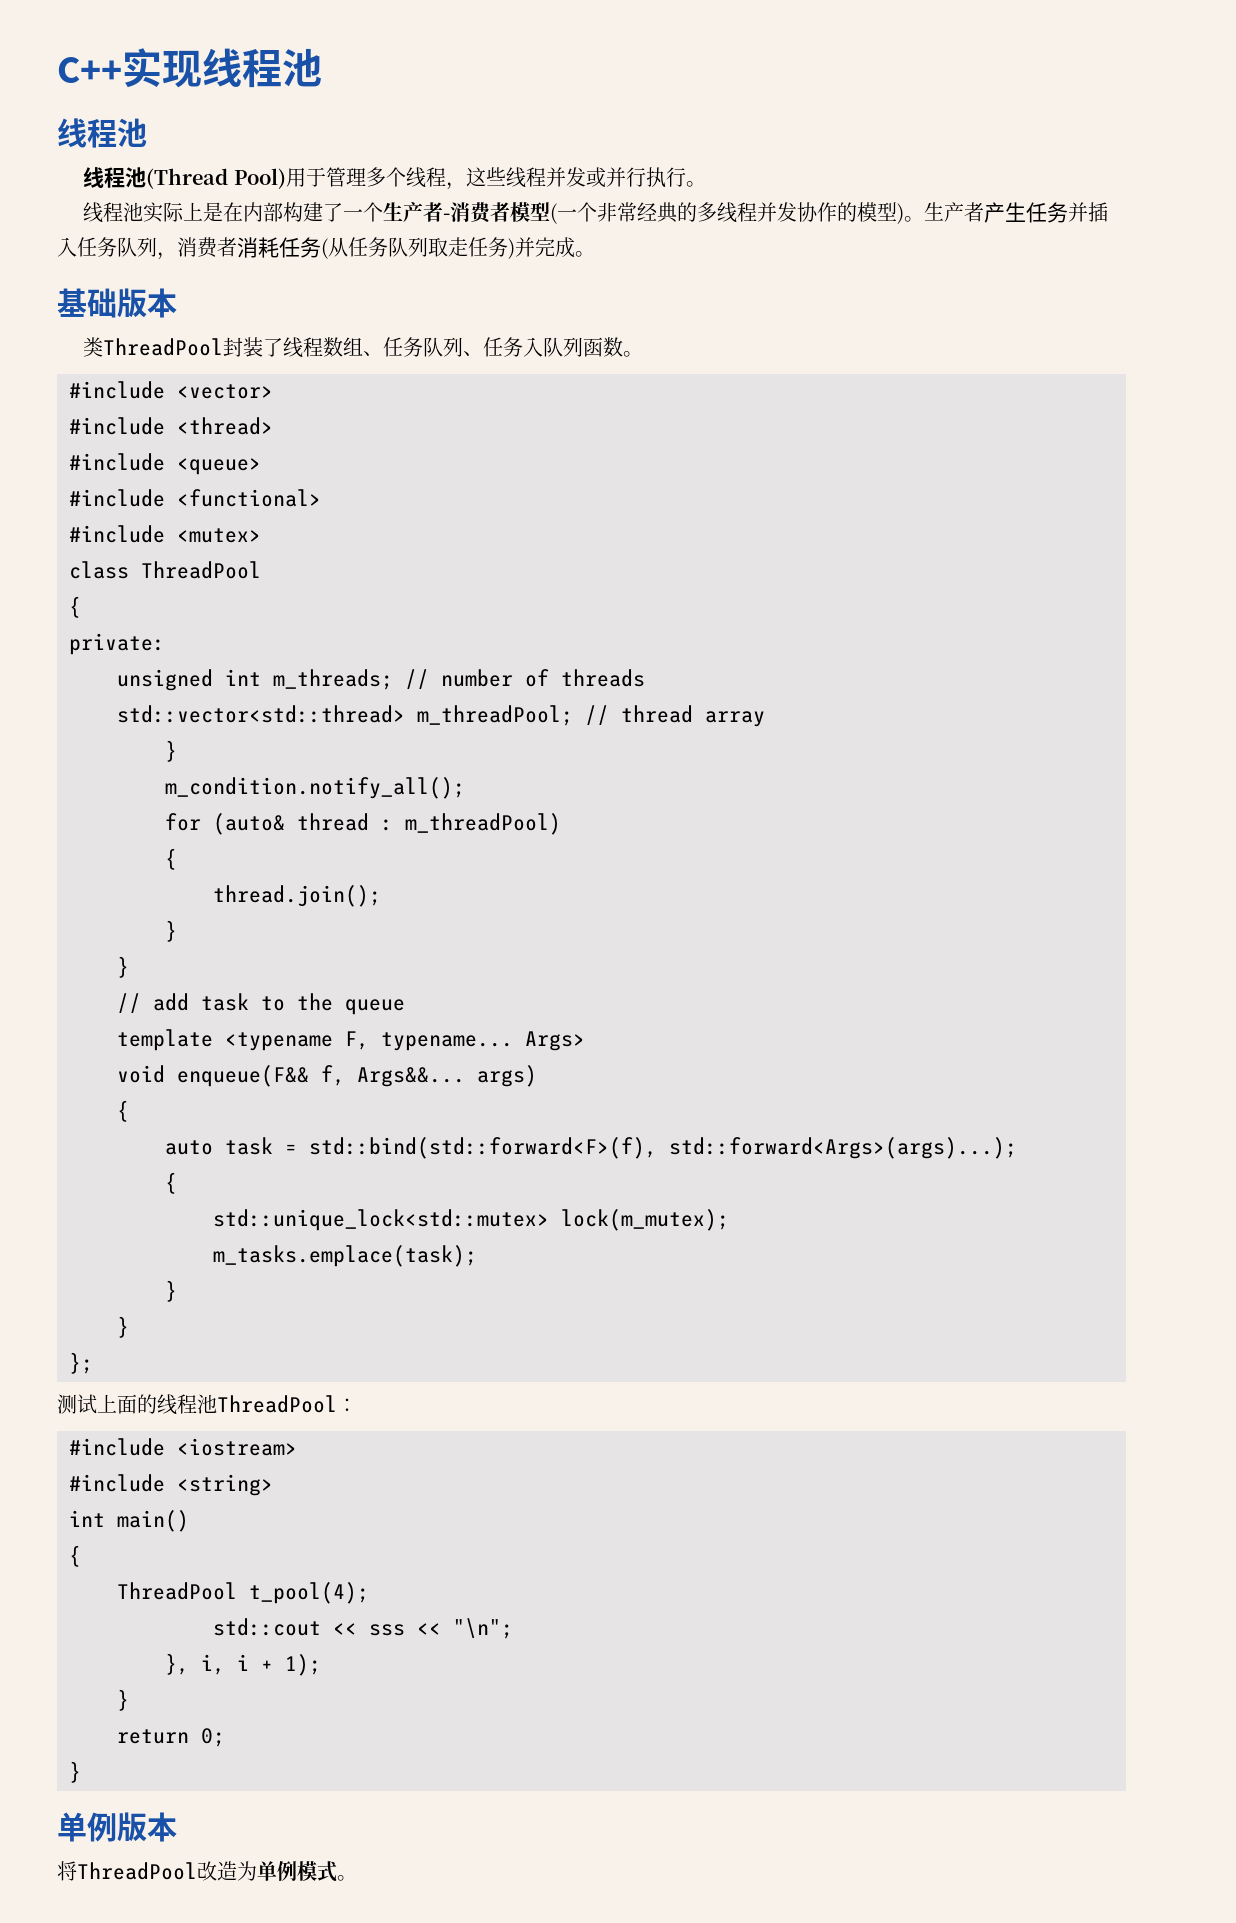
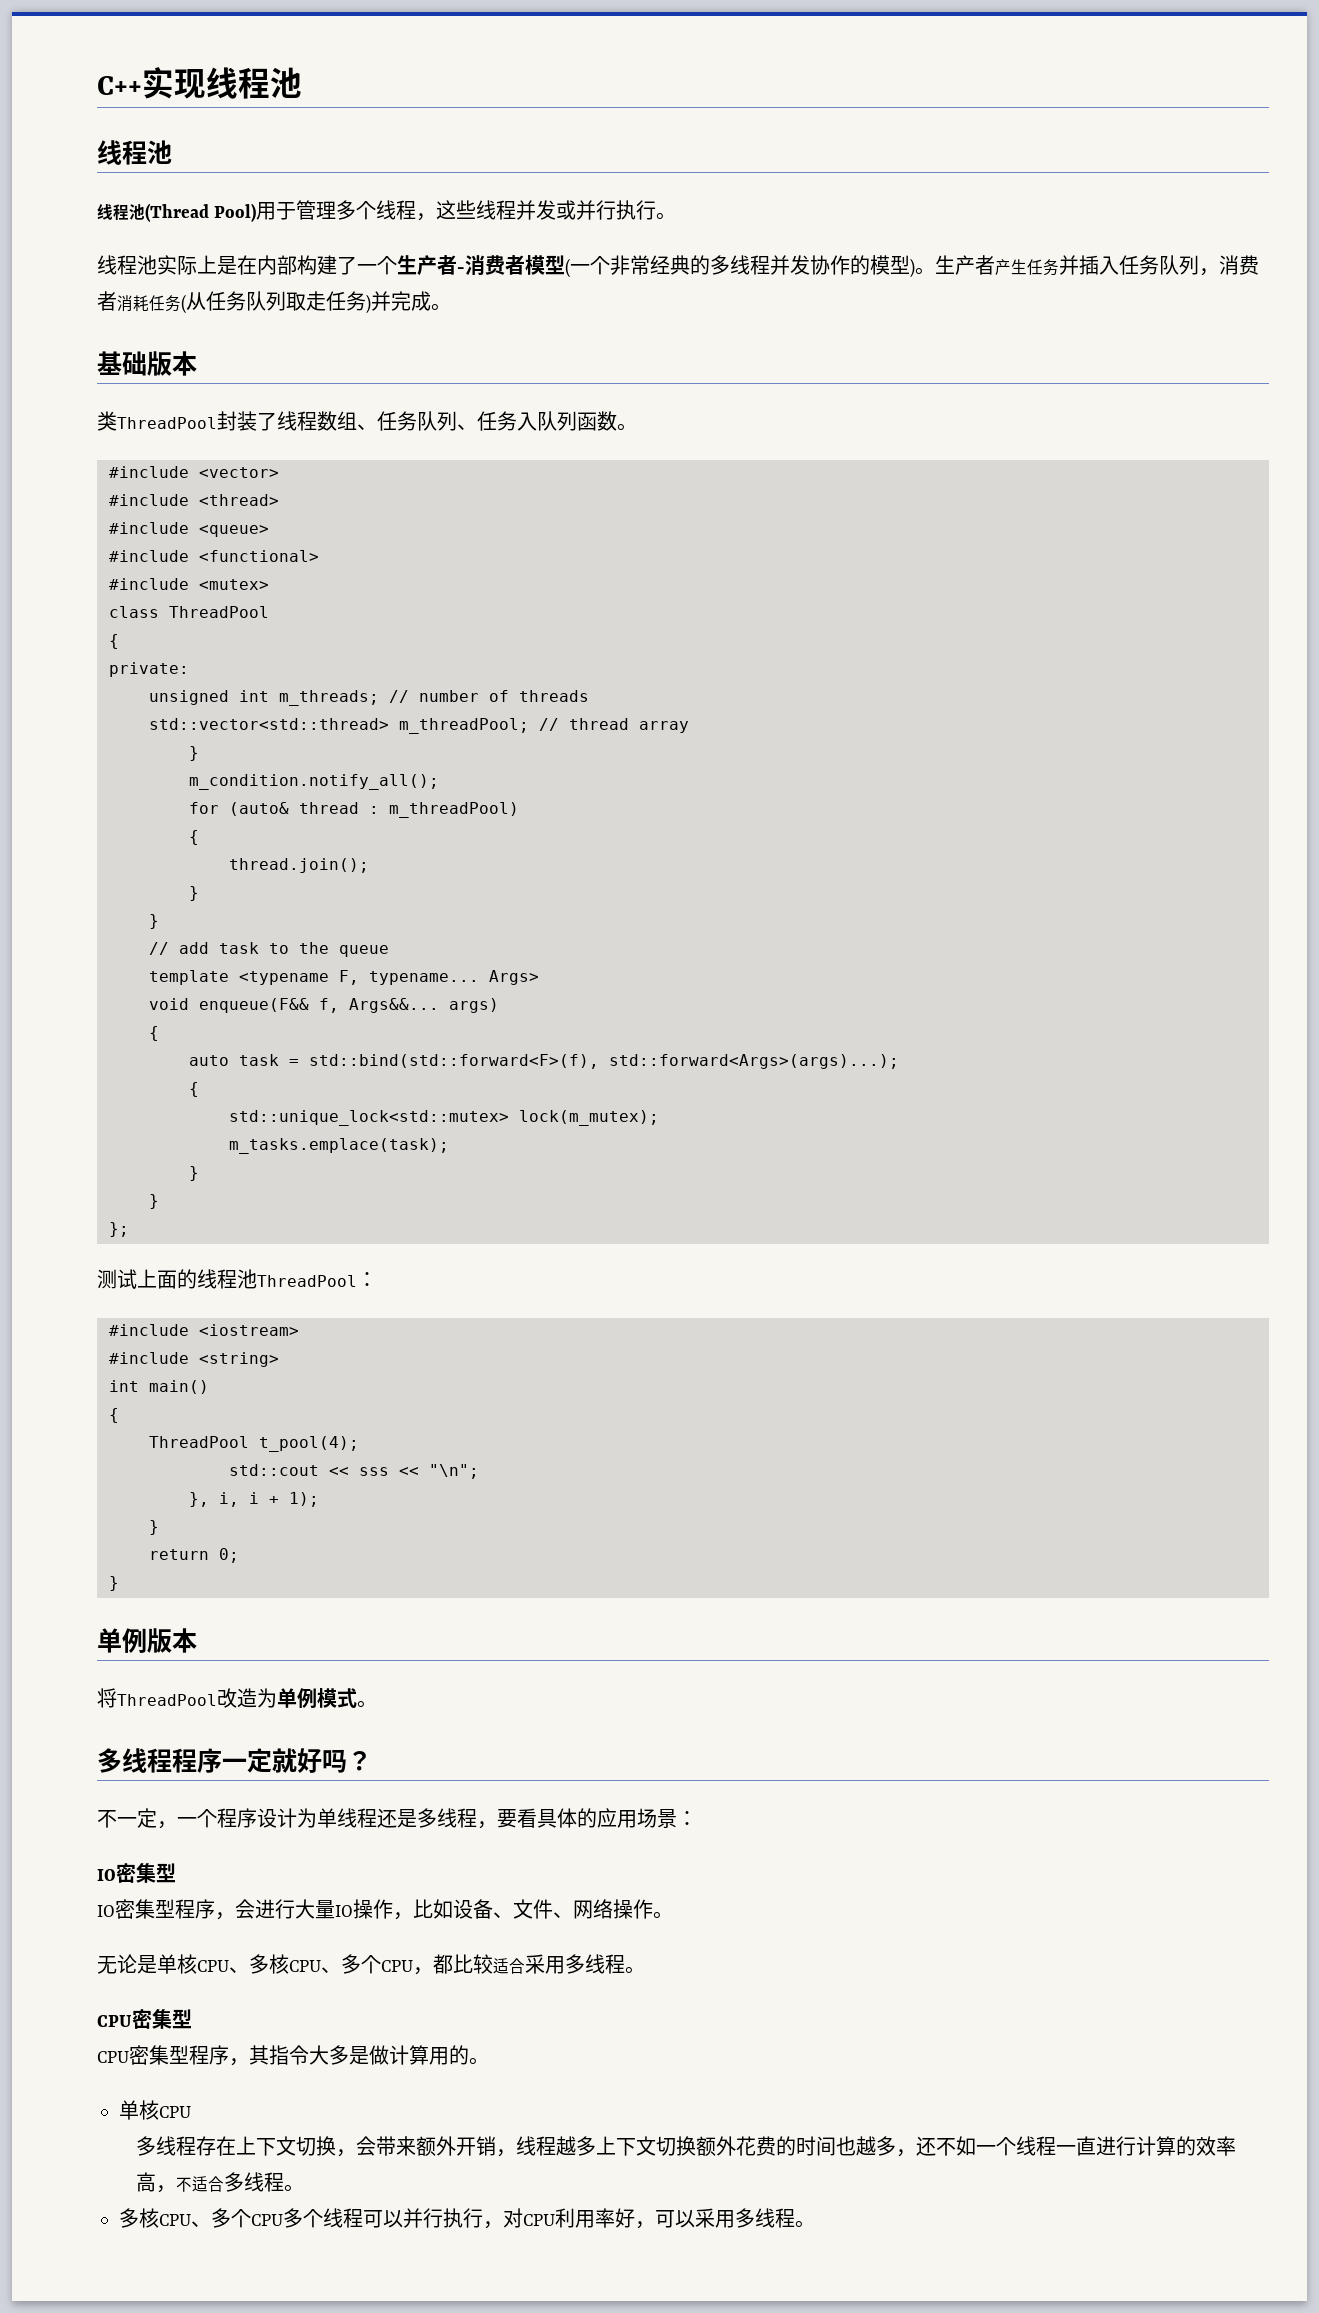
(357, 1878) none -> [97,1748,372,1773] [97,1808,697,1829] [97,1863,176,1883] [97,1899,673,1920] [97,1954,645,1975] [97,2009,192,2029] [97,2045,489,2066] [119,2100,191,2120] [135,2136,1236,2157] [135,2172,304,2193] [119,2208,815,2229] // 多线程程序一定就好吗？ // 不一定，一个程序设计为单线程还是多线程，要看具体的应用场景： // IO密集型 // IO密集型程序，会进行大量IO操作，比如设备、文件、网络操作。 // 无论是单核CPU、多核CPU、多个CPU，都比较适合采用多线程。 // CPU密集型 // CPU密集型程序，其指令大多是做计算用的。 // 单核CPU // 多线程存在上下文切换，会带来额外开销，线程越多上下文切换额外花费的时间也越多，还不如一个线程一直进行计算的效率高，不适合多线程。 // 多核CPU、多个CPU多个线程可以并行执行，对CPU利用率好，可以采用多线程。

